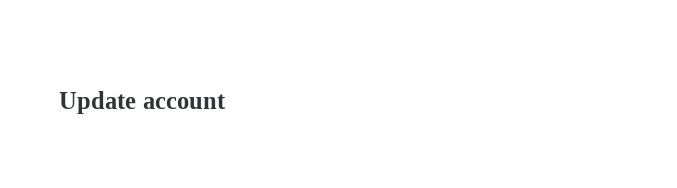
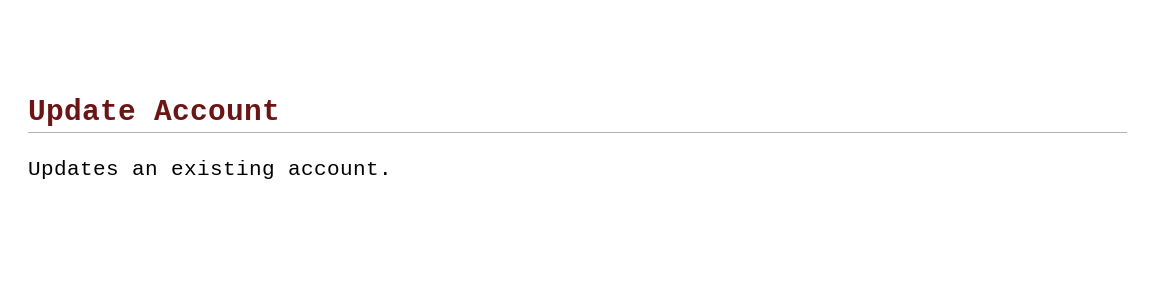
[142,94,226,109] account -> [154,100,280,120] [28,160,392,179] Account // Updates an existing account.

